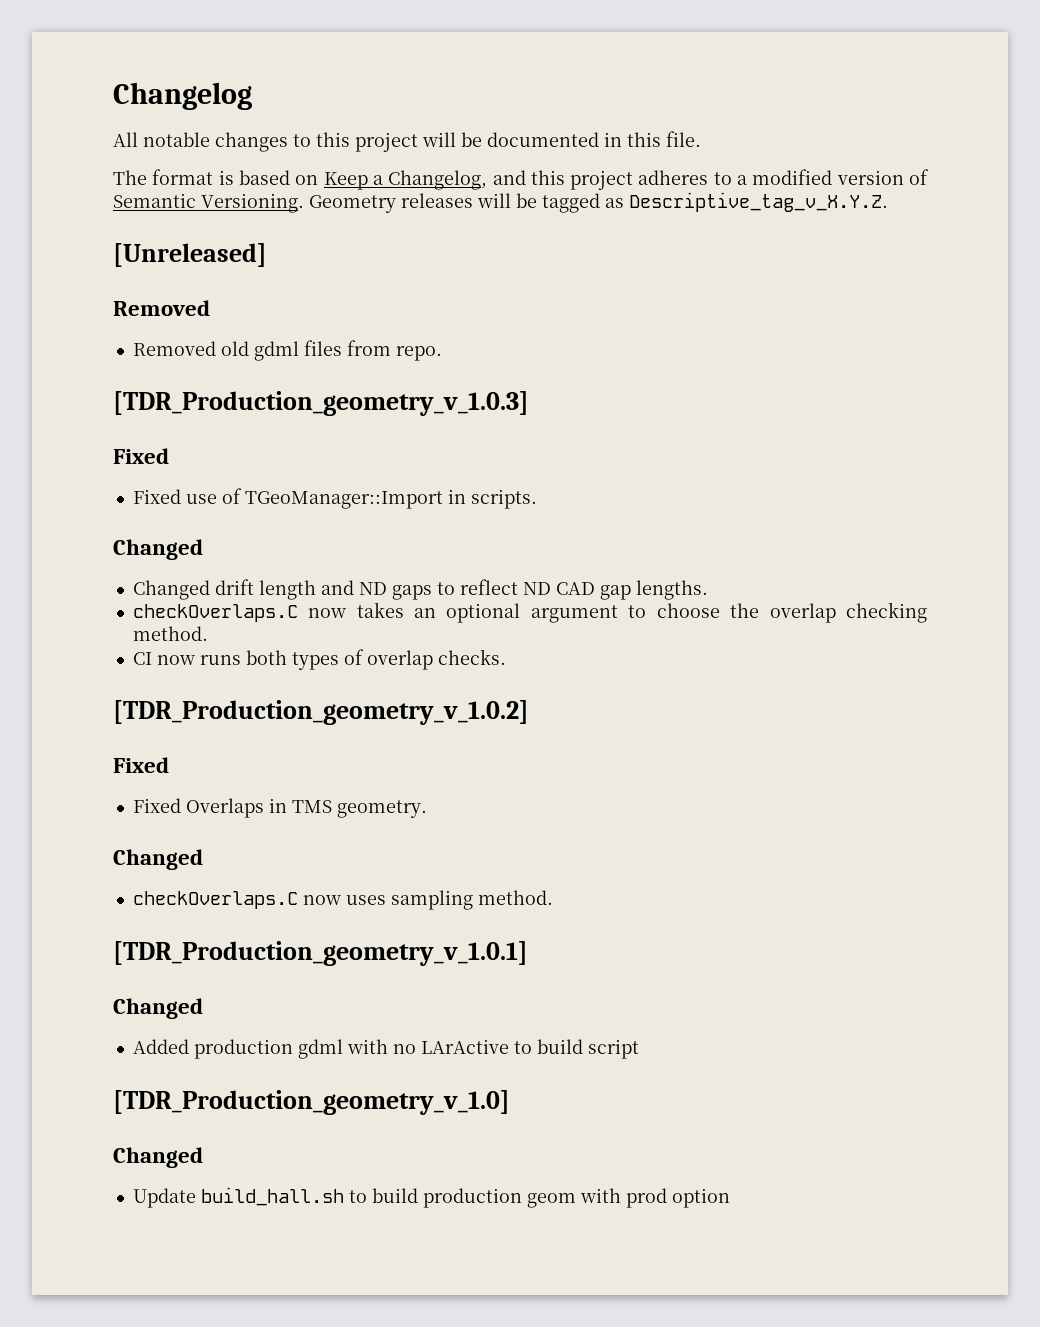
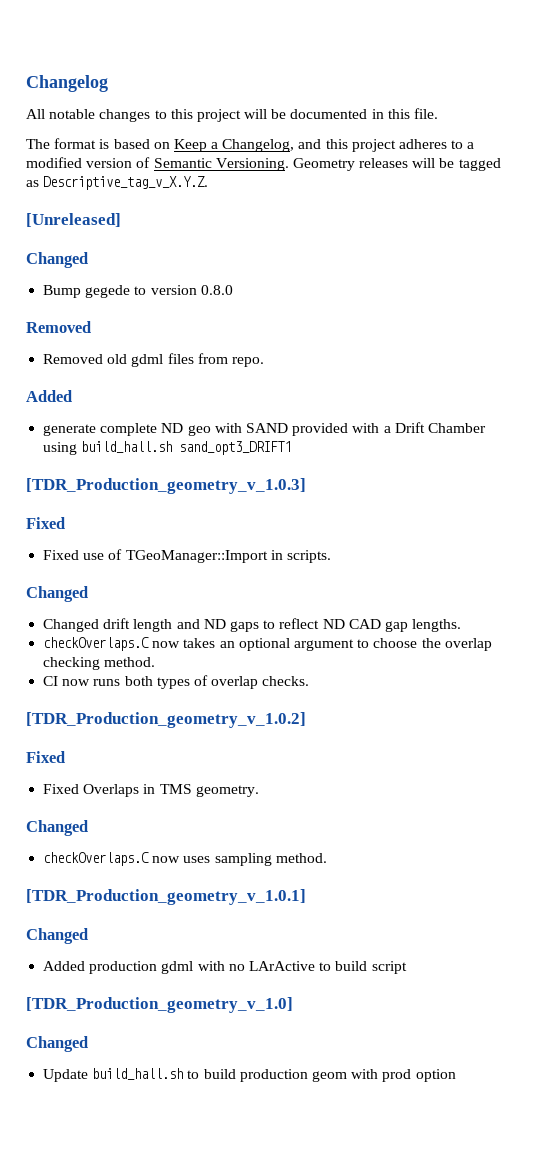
(267, 255) none -> [26,252,88,268] [43,285,233,298] // Changed // Bump gegede to version 0.8.0
(442, 353) none -> [26,390,72,402] [43,422,486,436] [43,441,292,455] // Added // generate complete ND geo with SAND provided with a Drift Chamber using build_hall.sh sand_opt3_DRIFT1

